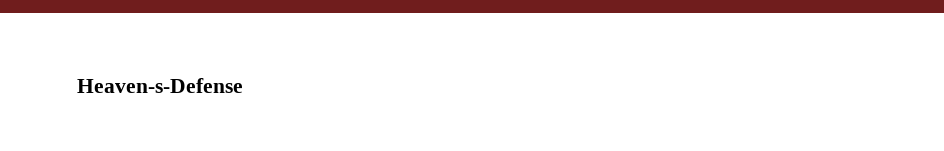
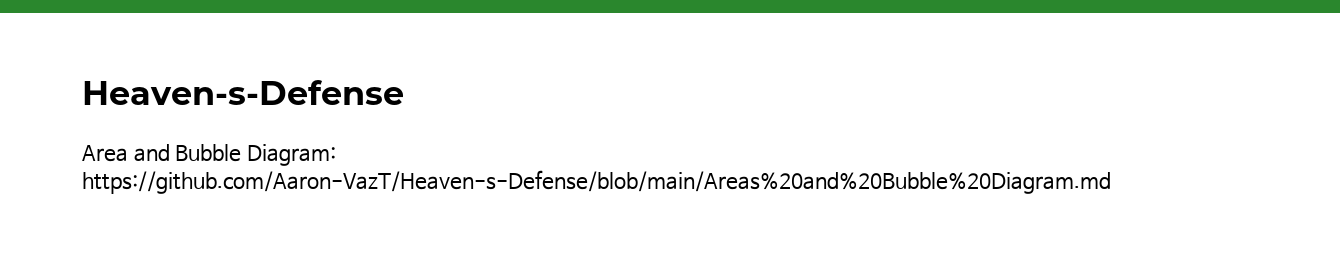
(243, 85) none -> [82,144,336,166] [82,170,1111,194] // Area and Bubble Diagram: https://github.com/Aaron-VazT/Heaven-s-Defense/blob/main/Areas%20and%20Bubble%20Diagram.md

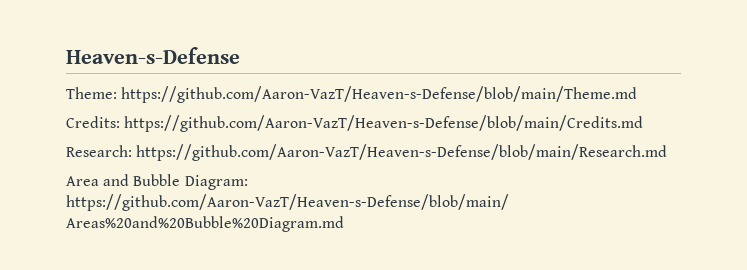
(404, 92) none -> [66,86,638,103] [66,115,644,132] [66,144,668,161] // Theme: https://github.com/Aaron-VazT/Heaven-s-Defense/blob/main/Theme.md // Credits: https://github.com/Aaron-VazT/Heaven-s-Defense/blob/main/Credits.md // Research: https://github.com/Aaron-VazT/Heaven-s-Defense/blob/main/Research.md

